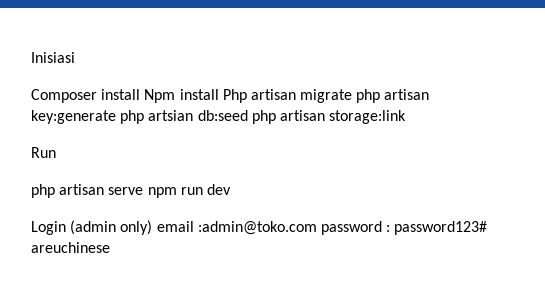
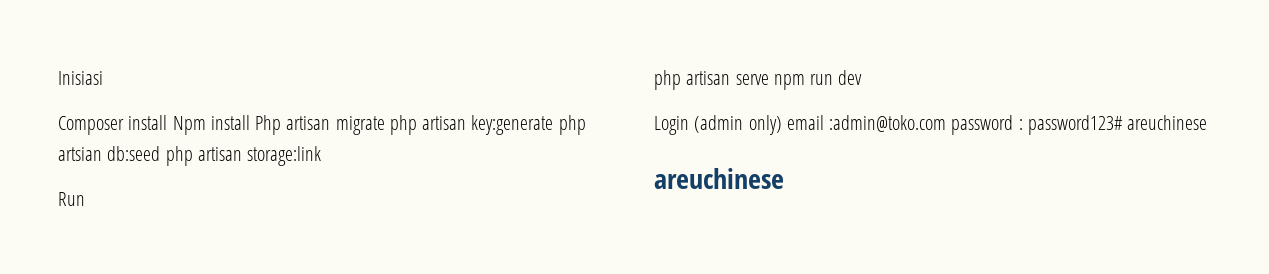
(110, 247) none -> [654,168,784,189] // areuchinese

